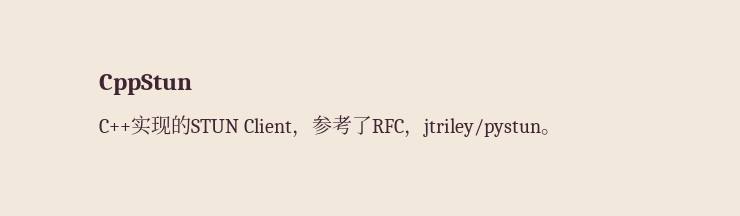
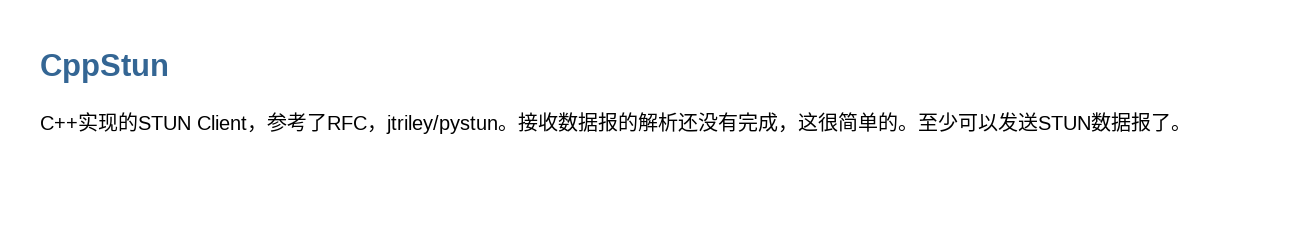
(562, 132) none -> [518,112,1191,133] 接收数据报的解析还没有完成，这很简单的。至少可以发送STUN数据报了。

